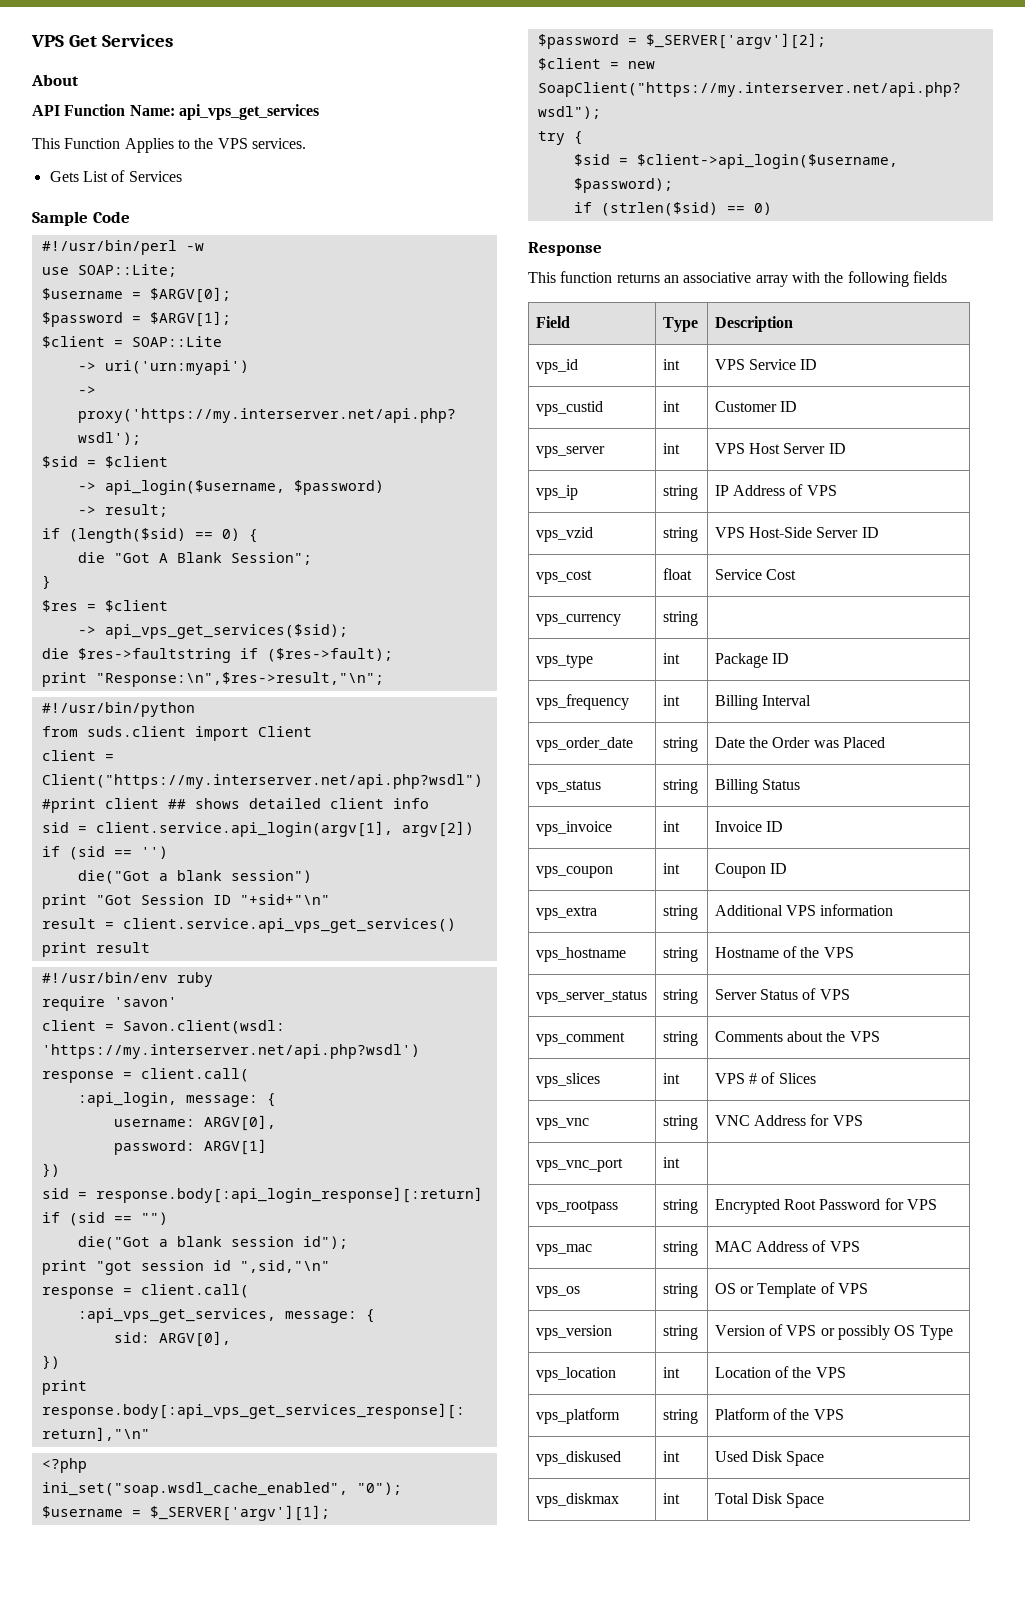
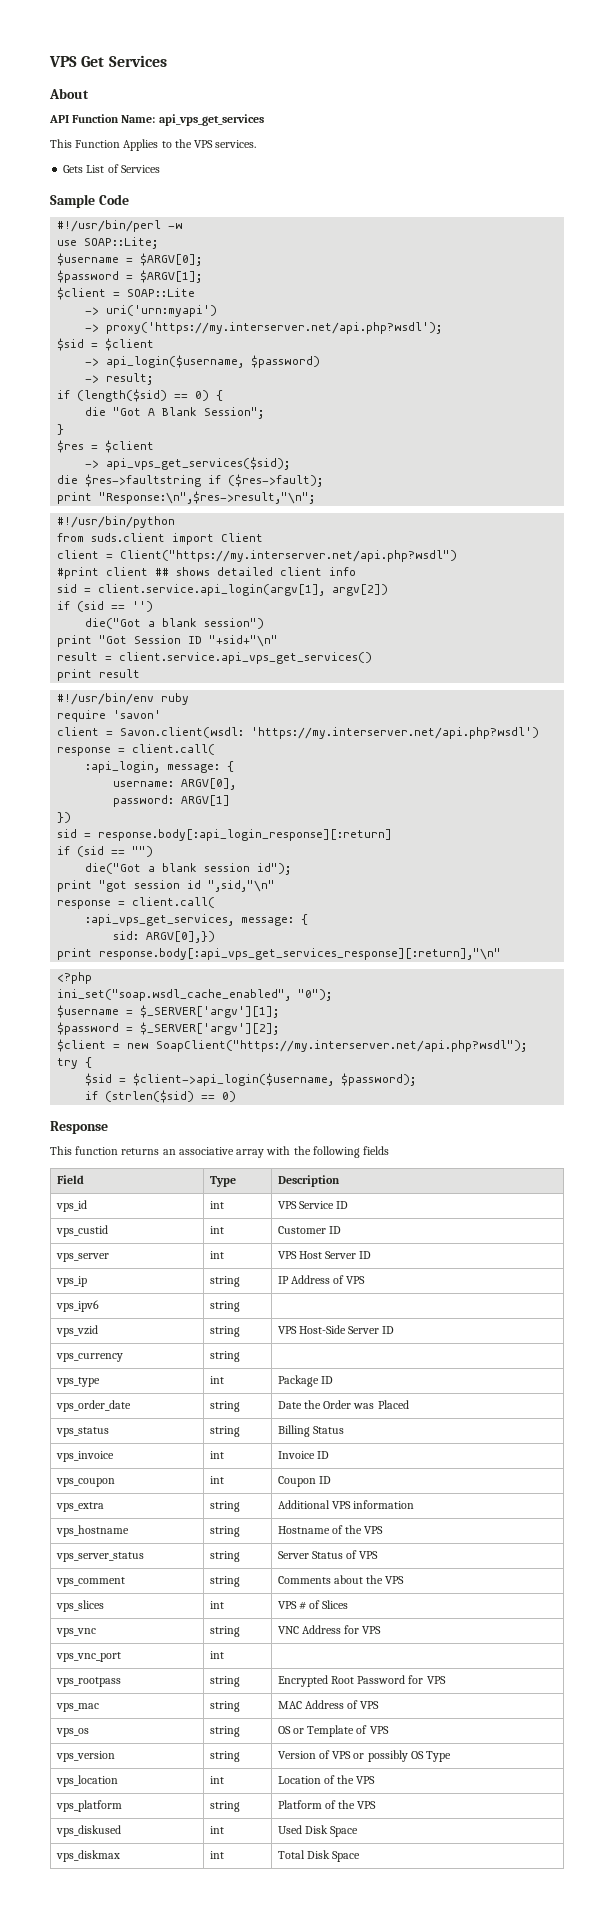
[158,1331,231,1347] [41,1355,60,1369] ARGV[0], // }) -> [146,931,216,943] ARGV[0],})
(837, 490) none -> [55,1300,99,1312] [209,1301,240,1312] // vps_ipv6 | string |
[535,570,592,584] [662,568,692,580] [714,569,797,580] // vps_cost | float | Service Cost -> (395, 1330) none
[535,694,629,710] [662,695,680,706] [714,695,812,710] // vps_frequency | int | Billing Interval -> (333, 1380) none

